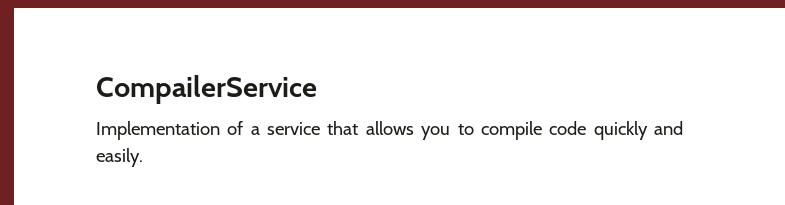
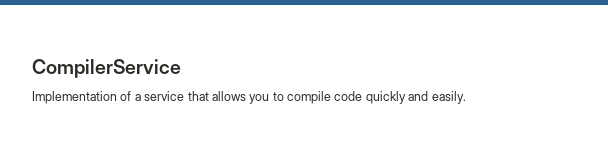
[96,75,317,104] CompailerService -> [32,59,181,78] CompilerService

